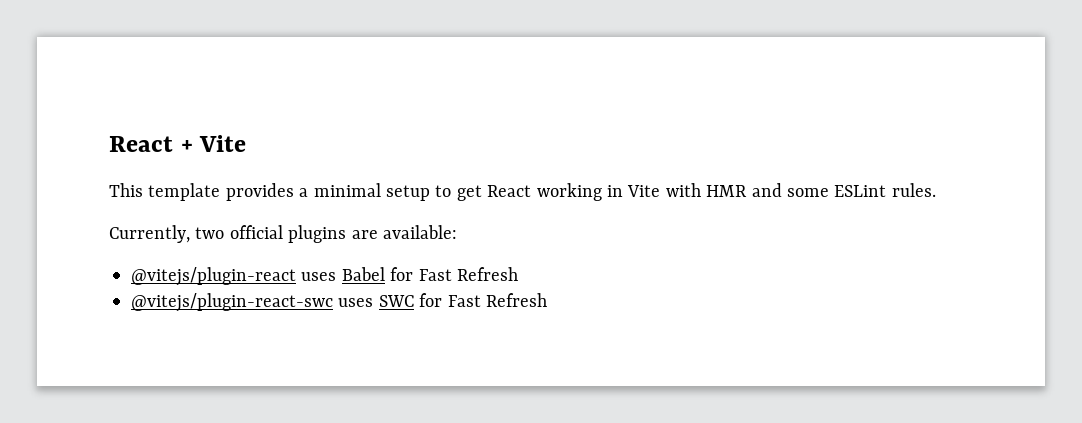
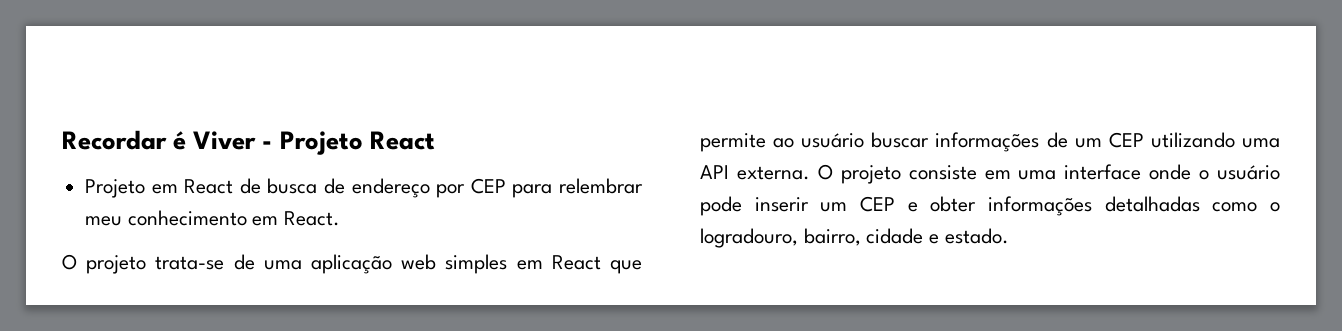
[109,135,247,152] [109,183,936,201] [109,225,457,243] [131,267,518,286] [131,293,547,312] React + Vite // This template provides a minimal setup to get React working in Vite with HMR and some ESLint rules. // Currently, two official plugins are available: // @vitejs/plugin-react uses Babel for Fast Refresh // @vitejs/plugin-react-swc uses SWC for Fast Refresh -> [62,130,435,155] [85,178,643,198] [85,210,341,226] [62,254,642,274] [700,132,1280,152] [700,164,1280,184] [700,196,1280,216] [700,228,1009,248] Recordar é Viver - Projeto React // Projeto em React de busca de endereço por CEP para relembrar meu conhecimento em React. // O projeto trata-se de uma aplicação web simples em React que permite ao usuário buscar informações de um CEP utilizando uma API externa. O projeto consiste em uma interface onde o usuário pode inserir um CEP e obter informações detalhadas como o logradouro, bairro, cidade e estado.

